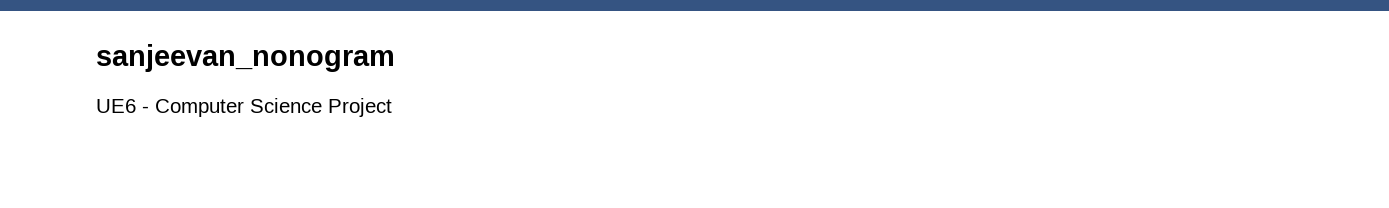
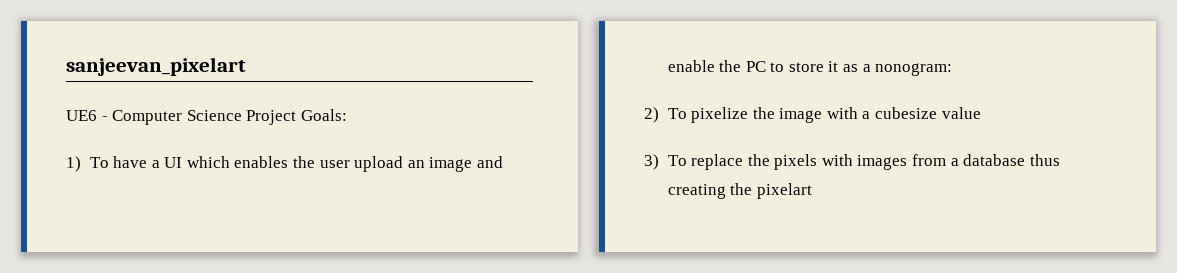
[96,44,395,72] sanjeevan_nonogram -> [66,57,246,76] sanjeevan_pixelart
(392, 107) none -> [300,109,347,121] [66,156,503,172] [667,60,953,76] [644,107,981,123] [644,154,1060,170] [667,183,812,199] Goals: // 1) To have a UI which enables the user upload an image and enable the PC to store it as a nonogram: // 2) To pixelize the image with a cubesize value // 3) To replace the pixels with images from a database thus creating the pixelart

